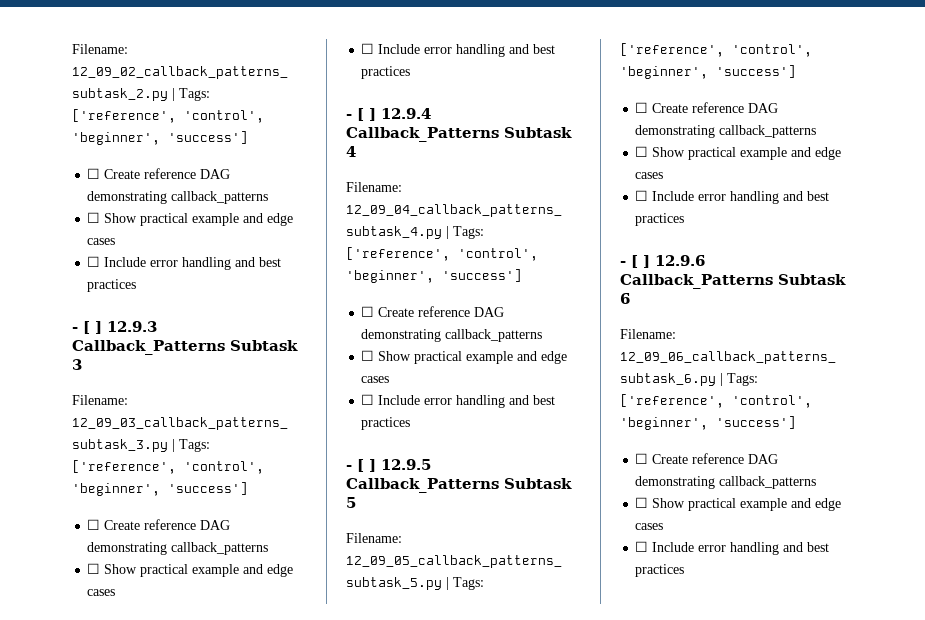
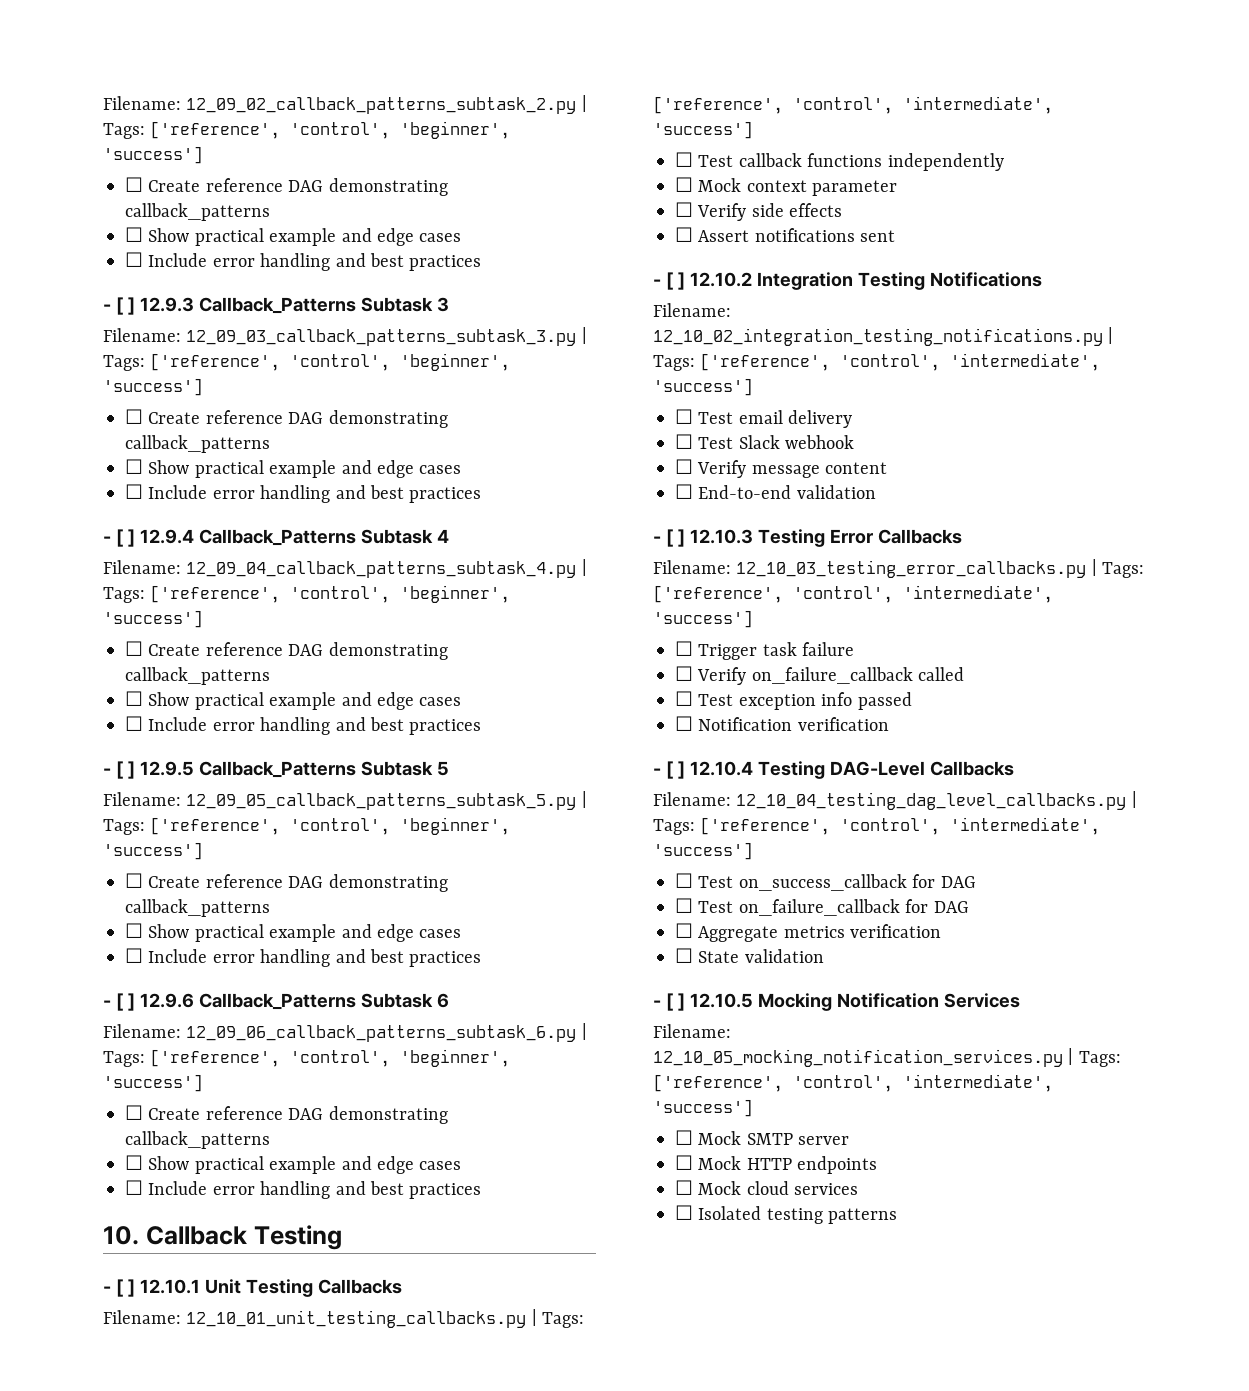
(685, 570) none -> [103,1225,342,1250] [103,1279,402,1297] [103,1309,585,1328] [653,96,1053,114] [653,121,753,139] [675,152,1004,171] [675,177,898,196] [675,202,843,221] [675,227,896,242] [653,272,1042,290] [653,303,731,317] [653,327,1114,346] [653,353,1101,371] [653,378,753,396] [675,409,853,428] [675,434,855,449] [675,459,888,478] [675,484,876,499] [653,529,962,547] [653,559,1145,578] [653,585,1053,603] [653,610,753,628] [675,641,855,660] [675,666,965,685] [675,691,912,710] [675,716,889,731] [653,761,1014,779] [653,791,1137,810] [653,817,1101,835] [653,842,753,860] [675,873,976,891] [675,898,969,916] [675,923,942,942] [675,948,824,963] [653,993,1020,1011] [653,1024,731,1038] [653,1048,1121,1067] [653,1074,1053,1092] [653,1099,753,1117] [675,1130,850,1145] [675,1155,878,1174] [675,1180,859,1195] [675,1205,898,1224] // 10. Callback Testing // - [ ] 12.10.1 Unit Testing Callbacks // Filename: 12_10_01_unit_testing_callbacks.py | Tags: ['reference', 'control', 'intermediate', 'success'] // ☐ Test callback functions independently // ☐ Mock context parameter // ☐ Verify side effects // ☐ Assert notifications sent // - [ ] 12.10.2 Integration Testing Notifications // Filename: 12_10_02_integration_testing_notifications.py | Tags: ['reference', 'control', 'intermediate', 'success'] // ☐ Test email delivery // ☐ Test Slack webhook // ☐ Verify message content // ☐ End-to-end validation // - [ ] 12.10.3 Testing Error Callbacks // Filename: 12_10_03_testing_error_callbacks.py | Tags: ['reference', 'control', 'intermediate', 'success'] // ☐ Trigger task failure // ☐ Verify on_failure_callback called // ☐ Test exception info passed // ☐ Notification verification // - [ ] 12.10.4 Testing DAG-Level Callbacks // Filename: 12_10_04_testing_dag_level_callbacks.py | Tags: ['reference', 'control', 'intermediate', 'success'] // ☐ Test on_success_callback for DAG // ☐ Test on_failure_callback for DAG // ☐ Aggregate metrics verification // ☐ State validation // - [ ] 12.10.5 Mocking Notification Services // Filename: 12_10_05_mocking_notification_services.py | Tags: ['reference', 'control', 'intermediate', 'success'] // ☐ Mock SMTP server // ☐ Mock HTTP endpoints // ☐ Mock cloud services // ☐ Isolated testing patterns

